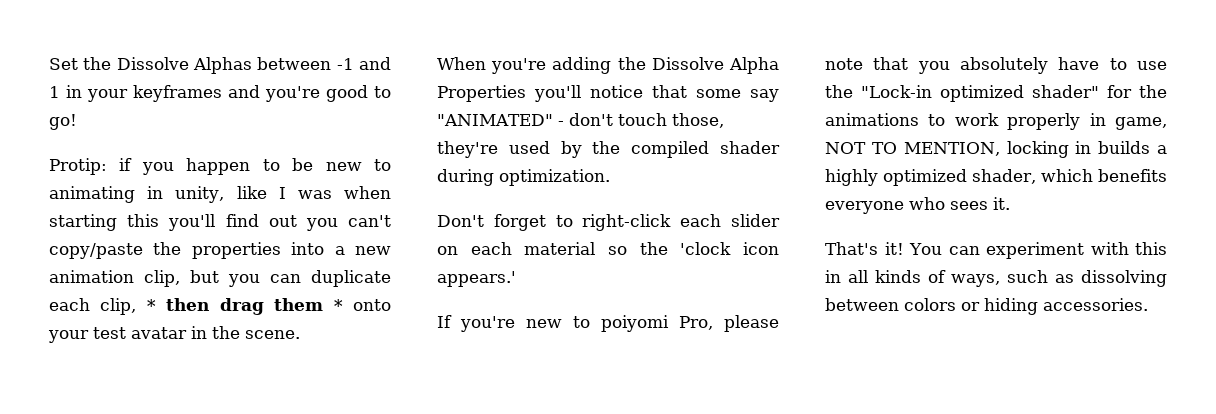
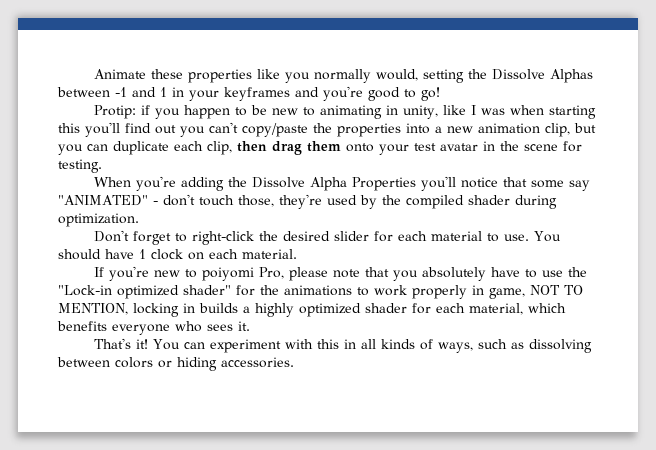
[49,58,78,70] Set -> [94,69,465,83] Animate these properties like you normally would, setting
[146,299,156,311] * -> (232, 148) none
[333,299,343,311] * -> (341, 146) none
[245,330,300,339] scene. -> [524,141,582,152] [58,159,102,173] scene for testing.
[680,214,780,227] [437,242,779,255] [437,271,516,287] each slider on each material so the 'clock icon appears.' -> [259,231,562,242] [58,249,297,260] the desired slider for each material to use. You should have 1 clock on each material.
[972,169,1037,184] shader, -> [365,303,523,315] shader for each material,

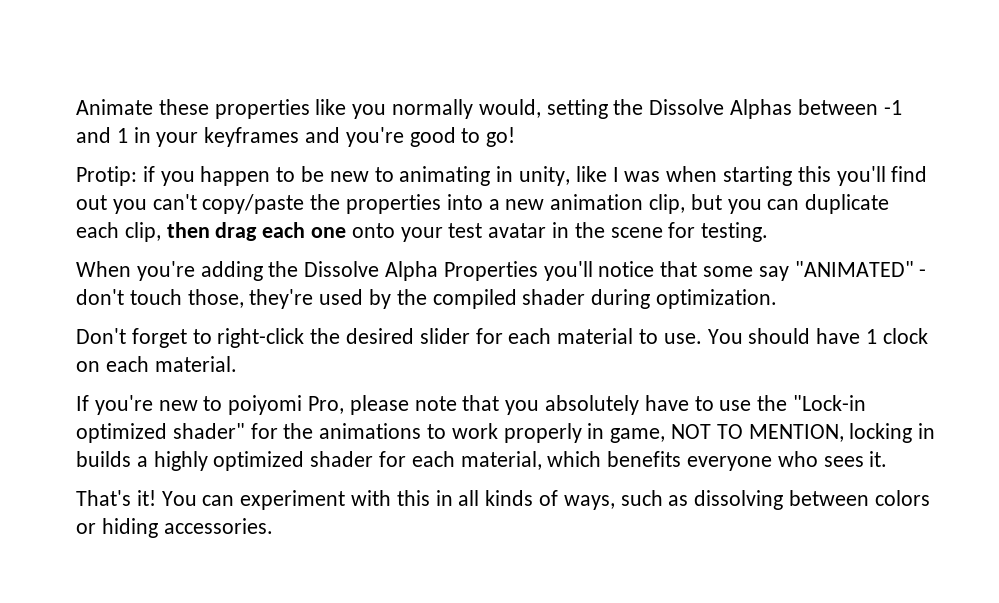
[307,141,341,152] them -> [262,222,347,238] each one

